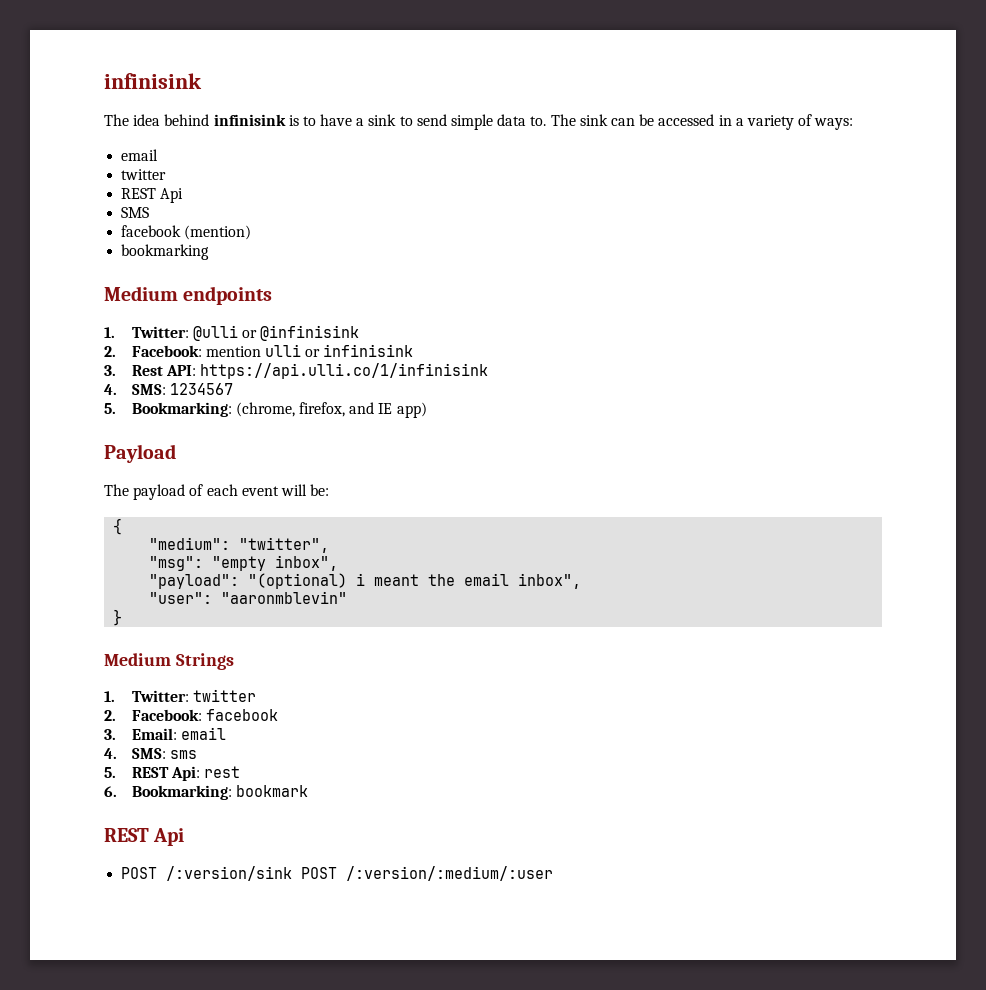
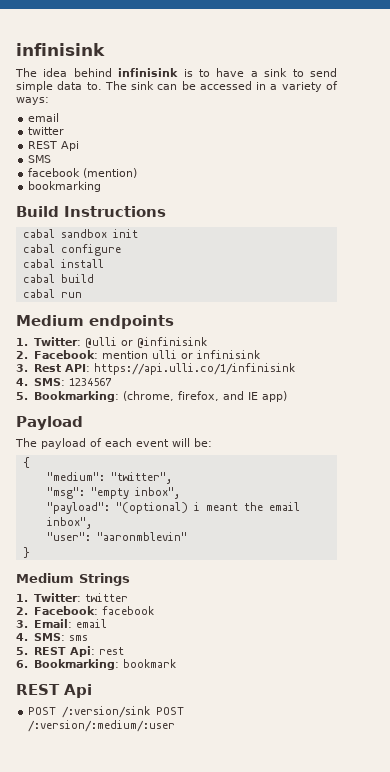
(210, 252) none -> [16,206,166,217] [22,229,138,238] [22,244,121,256] [22,259,104,268] [22,274,94,283] [22,289,82,298] // Build Instructions // cabal sandbox init // cabal configure // cabal install // cabal build // cabal run

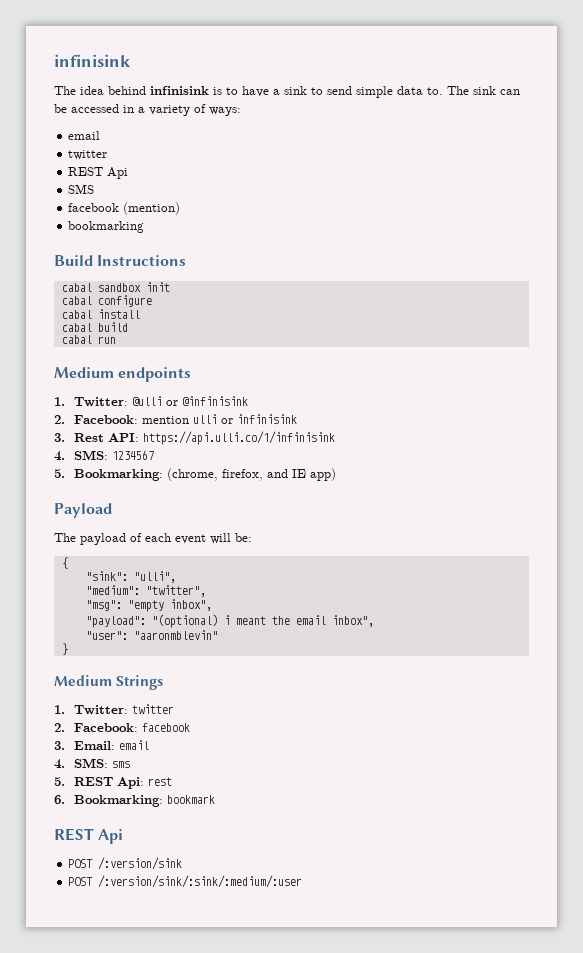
(30, 462) none -> [85,571,176,583] // "sink": "ulli",
[156,707,185,715] [28,720,176,732] POST /:version/:medium/:user -> [68,875,303,888] // POST /:version/sink/:sink/:medium/:user

